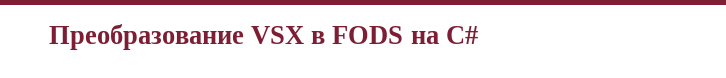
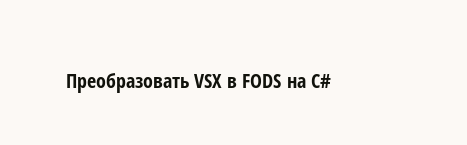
[49,24,244,50] Преобразование -> [66,73,189,93] Преобразовать

